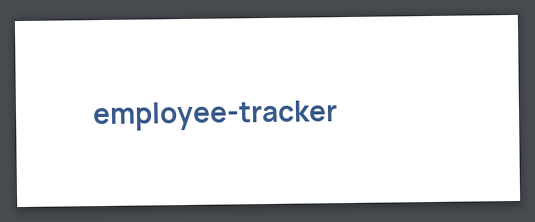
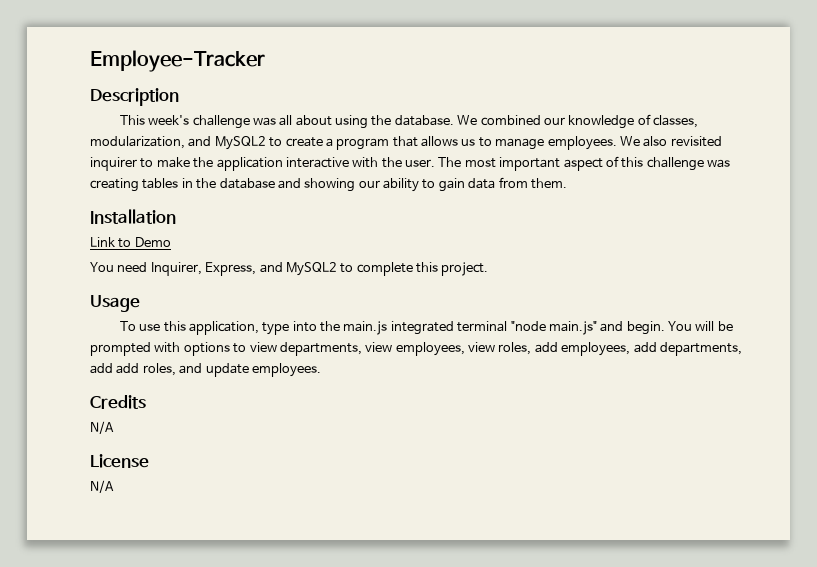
[92,100,338,132] employee-tracker -> [90,50,265,72] [90,88,179,106] [119,114,699,129] [90,136,722,150] [90,156,730,171] [90,177,567,192] [90,209,176,224] [90,237,171,248] [90,262,489,276] [90,295,140,312] [119,321,733,335] [90,342,742,356] [90,363,321,377] [90,395,146,409] [90,421,114,434] [90,454,149,468] [90,480,114,493] Employee-Tracker // Description // This week's challenge was all about using the database. We combined our knowledge of classes, modularization, and MySQL2 to create a program that allows us to manage employees. We also revisited inquirer to make the application interactive with the user. The most important aspect of this challenge was creating tables in the database and showing our ability to gain data from them. // Installation // Link to Demo // You need Inquirer, Express, and MySQL2 to complete this project. // Usage // To use this application, type into the main.js integrated terminal "node main.js" and begin. You will be prompted with options to view departments, view employees, view roles, add employees, add departments, add add roles, and update employees. // Credits // N/A // License // N/A

